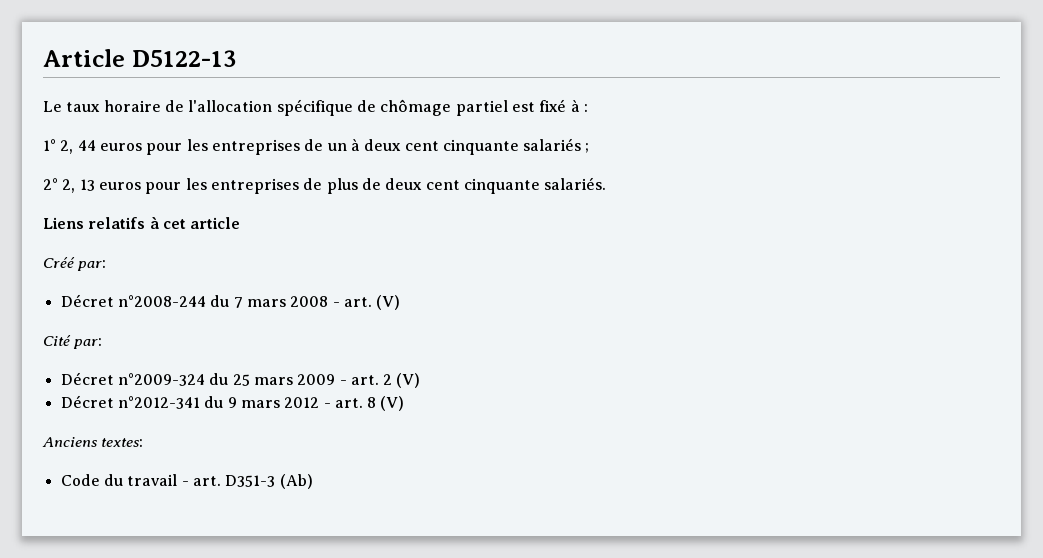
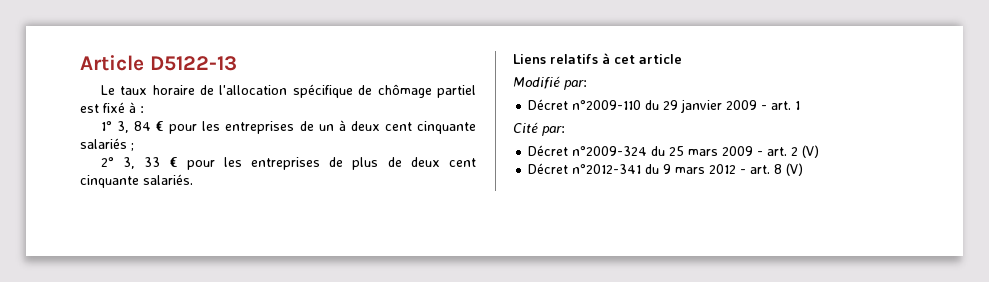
[60,140,142,154] 2, 44 euros -> [117,121,165,133] 3, 84 €
[62,179,141,193] 2, 13 euros -> [123,157,178,169] 3, 33 €
[43,257,107,271] [60,294,401,310] Créé par: // Décret n°2008-244 du 7 mars 2008 - art. (V) -> [513,76,587,90] [528,99,801,113] Modifié par: // Décret n°2009-110 du 29 janvier 2009 - art. 1
[42,437,144,447] [60,474,313,489] // Anciens textes: // Code du travail - art. D351-3 (Ab) -> (804, 169) none

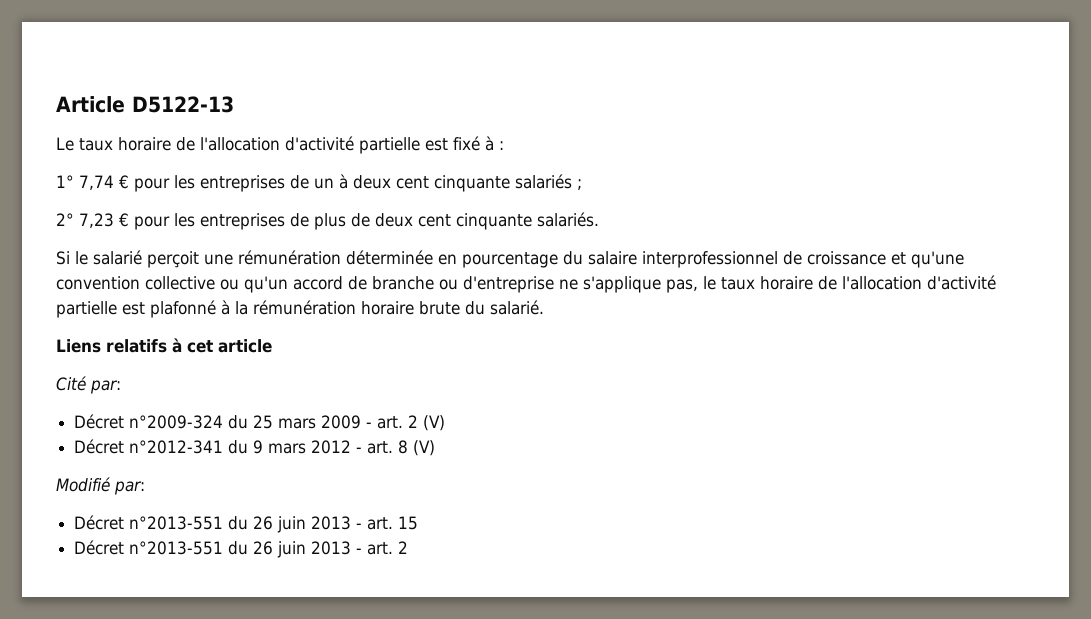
[292,84,476,98] spécifique de chômage partiel -> [285,136,420,154] d'activité partielle
[117,121,152,133] 3, 84 -> [79,175,114,190] 7,74
[123,157,161,169] 3, 33 -> [79,213,114,228] 7,23
(193, 179) none -> [56,250,964,268] [56,275,996,293] [56,300,544,318] // Si le salarié perçoit une rémunération déterminée en pourcentage du salaire interprofessionnel de croissance et qu'une convention collective ou qu'un accord de branche ou d'entreprise ne s'applique pas, le taux horaire de l'allocation d'activité partielle est plafonné à la rémunération horaire brute du salarié.
[513,76,587,90] [528,99,801,113] // Modifié par: // Décret n°2009-110 du 29 janvier 2009 - art. 1 -> (272, 346) none
(804, 169) none -> [56,477,145,495] [74,515,419,533] [74,540,409,558] // Modifié par: // Décret n°2013-551 du 26 juin 2013 - art. 15 // Décret n°2013-551 du 26 juin 2013 - art. 2

